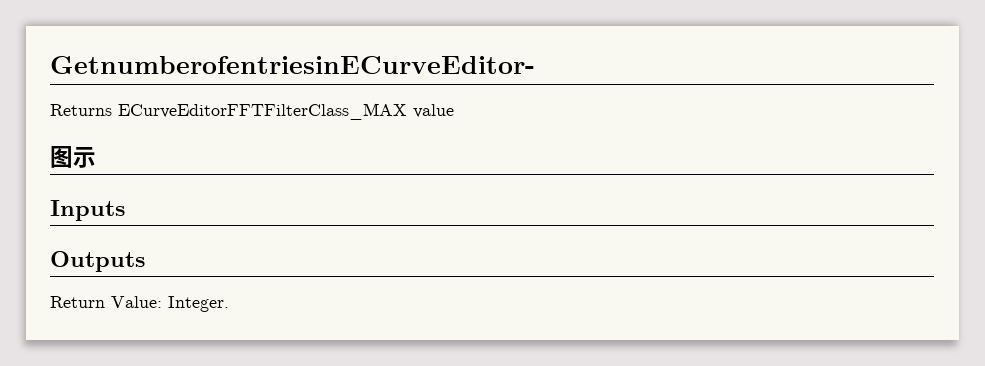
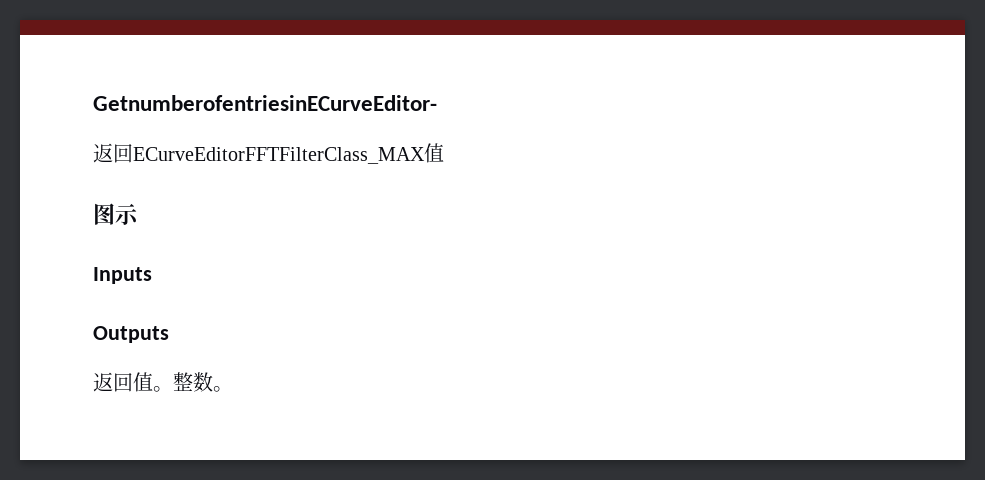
[50,103,454,120] Returns ECurveEditorFFTFilterClass_MAX value -> [93,143,444,164] 返回ECurveEditorFFTFilterClass_MAX值
[50,296,229,312] Return Value: Integer. -> [93,372,233,392] 返回值。整数。

